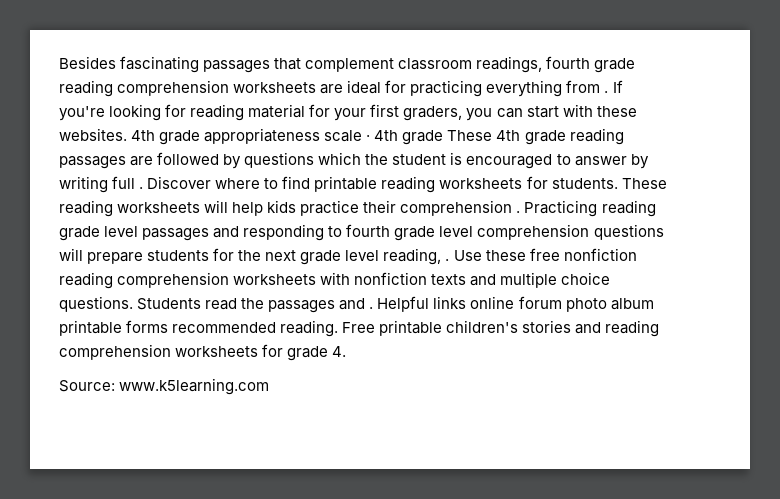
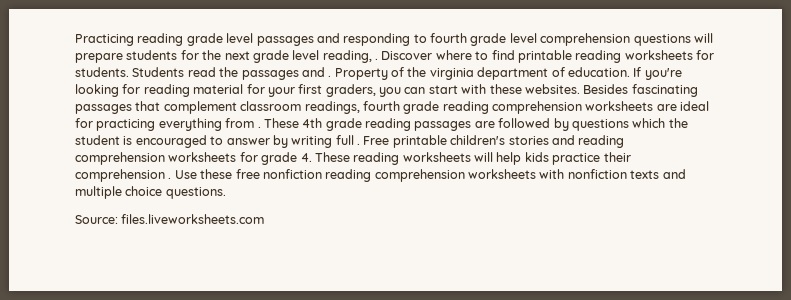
[59,56,636,73] [59,80,623,97] [59,104,637,121] [59,128,624,145] [59,152,649,169] [59,176,667,193] [59,200,521,217] Besides fascinating passages that complement classroom readings, fourth grade reading comprehension worksheets are ideal for practicing everything from . If you're looking for reading material for your first graders, you can start with these websites. 4th grade appropriateness scale · 4th grade These 4th grade reading passages are followed by questions which the student is encouraged to answer by writing full . Discover where to find printable reading worksheets for students. These reading worksheets will help kids practice their comprehension . -> (75, 40) none
(450, 260) none -> [381,50,714,63] [75,67,682,80] [75,84,698,97] [75,101,710,114] [75,118,688,131] [75,135,625,148] [75,152,631,165] [75,169,172,182] Discover where to find printable reading worksheets for students. Students read the passages and . Property of the virginia department of education. If you're looking for reading material for your first graders, you can start with these websites. Besides fascinating passages that complement classroom readings, fourth grade reading comprehension worksheets are ideal for practicing everything from . These 4th grade reading passages are followed by questions which the student is encouraged to answer by writing full . Free printable children's stories and reading comprehension worksheets for grade 4. These reading worksheets will help kids practice their comprehension .
[137,296,654,313] [59,320,660,337] [59,344,347,361] Students read the passages and . Helpful links online forum photo album printable forms recommended reading. Free printable children's stories and reading comprehension worksheets for grade 4. -> (226, 193) none
[119,378,270,395] www.k5learning.com -> [121,214,265,224] files.liveworksheets.com

